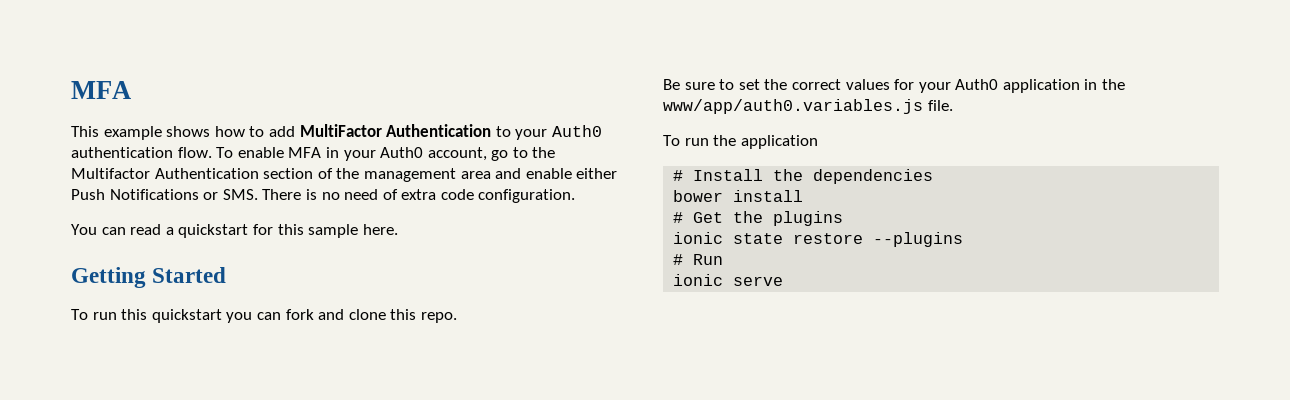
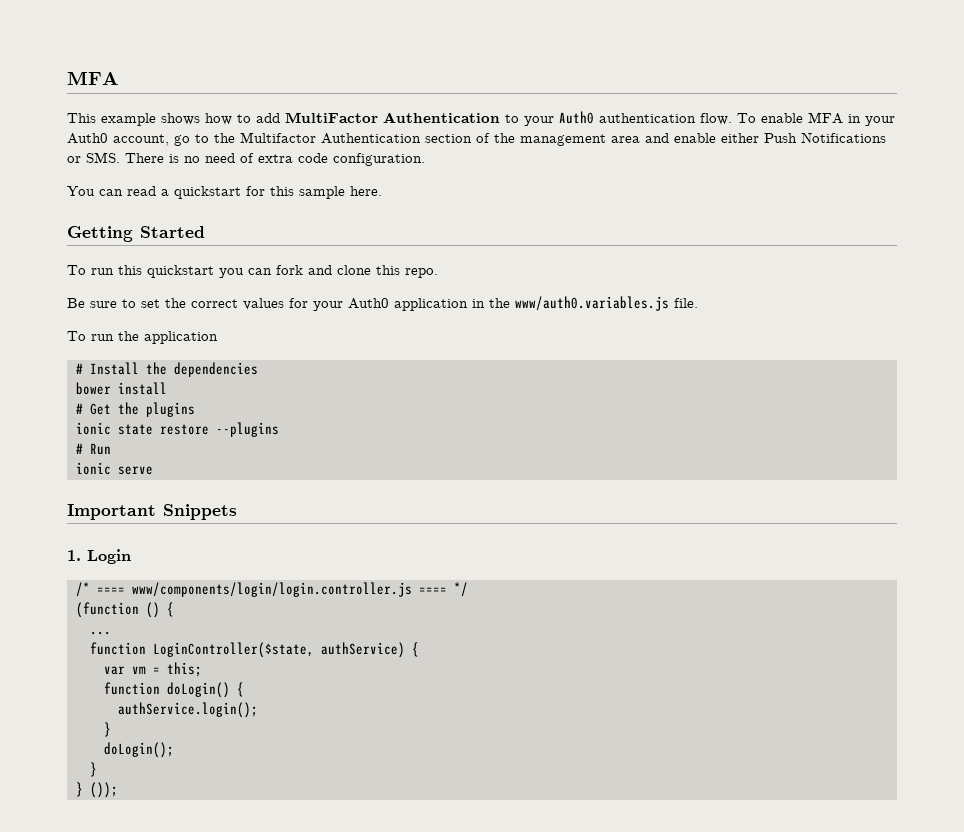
[663,99,923,114] www/app/auth0.variables.js -> [515,296,669,311] www/auth0.variables.js
(784, 281) none -> [67,504,237,520] [67,549,131,564] [75,582,468,597] [75,602,174,618] [89,631,111,635] [89,642,419,658] [103,662,202,677] [103,682,244,698] [117,702,258,718] [103,722,111,737] [103,742,174,758] [89,762,97,777] [75,782,118,798] // Important Snippets // 1. Login // /* ==== www/components/login/login.controller.js ==== */ // (function () { // ... // function LoginController($state, authService) { // var vm = this; // function doLogin() { // authService.login(); // } // doLogin(); // } // } ());

